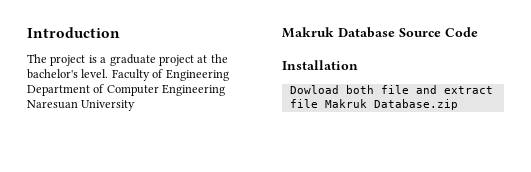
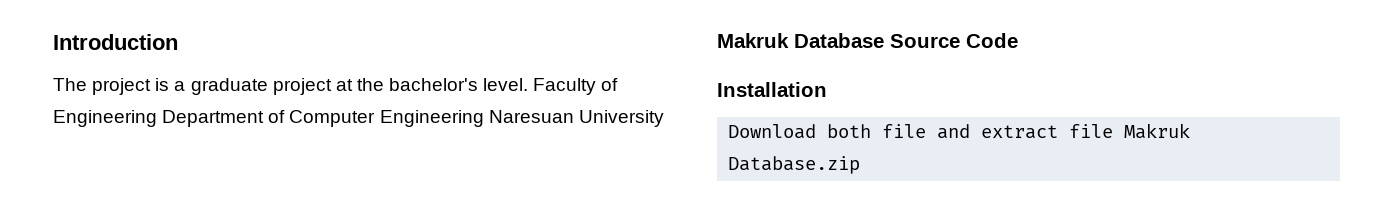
[289,85,339,94] Dowload -> [728,124,817,139] Download

